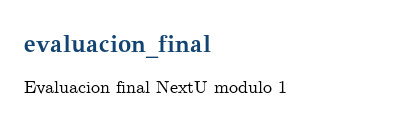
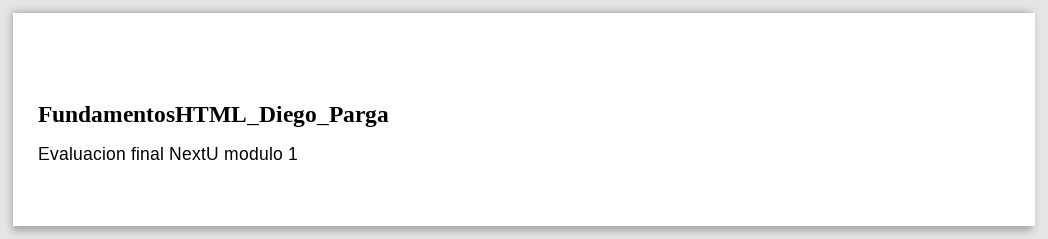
[24,35,211,58] evaluacion_final -> [38,106,389,127] FundamentosHTML_Diego_Parga

